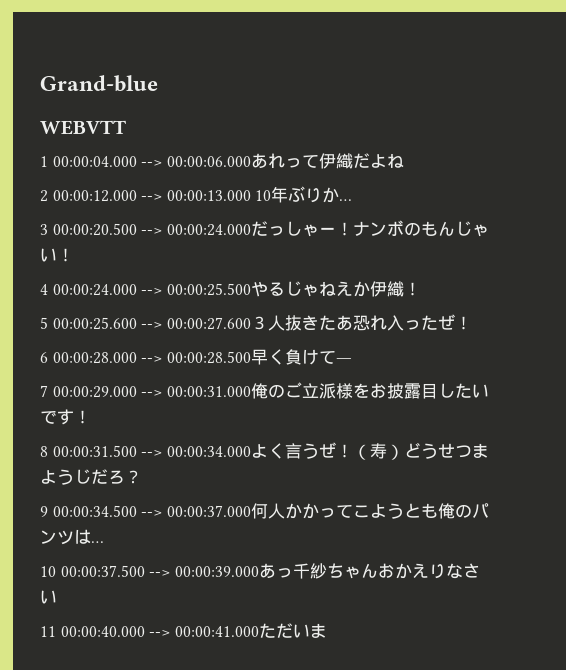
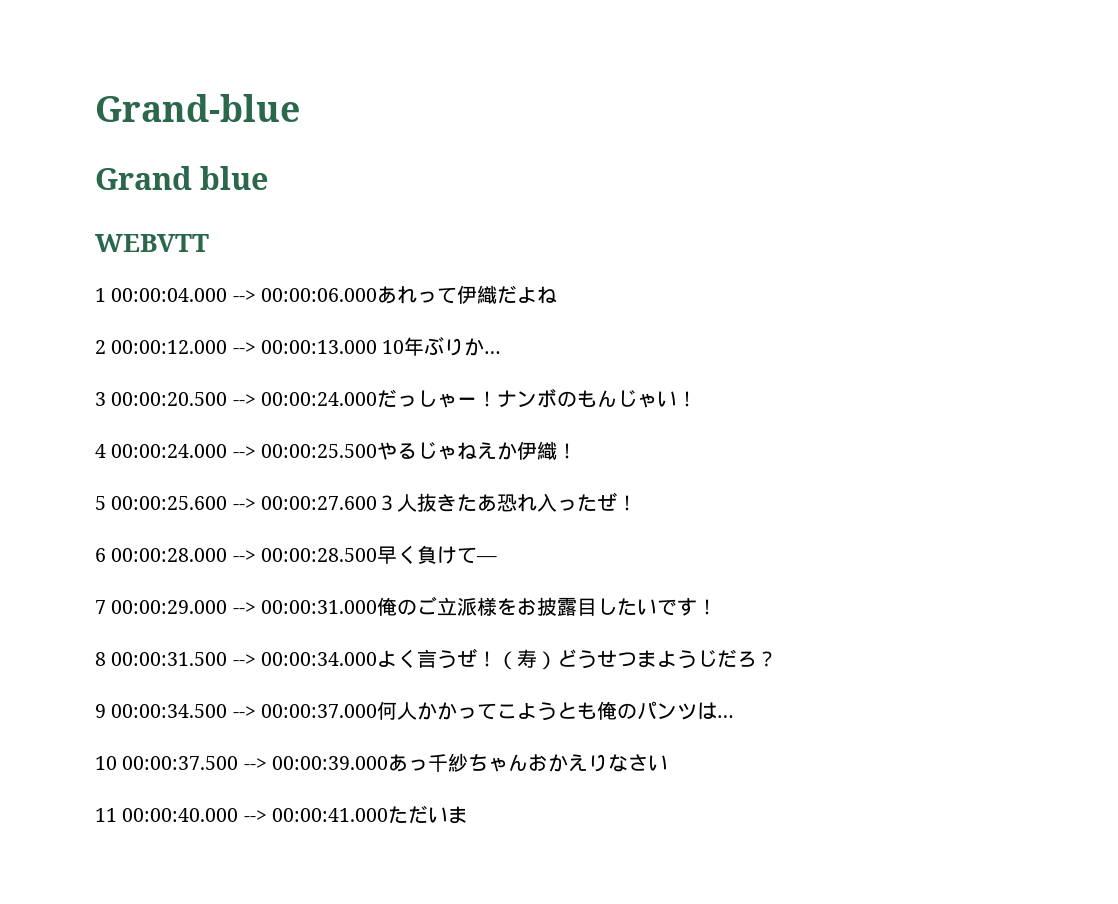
(158, 83) none -> [95,166,269,190] // Grand blue

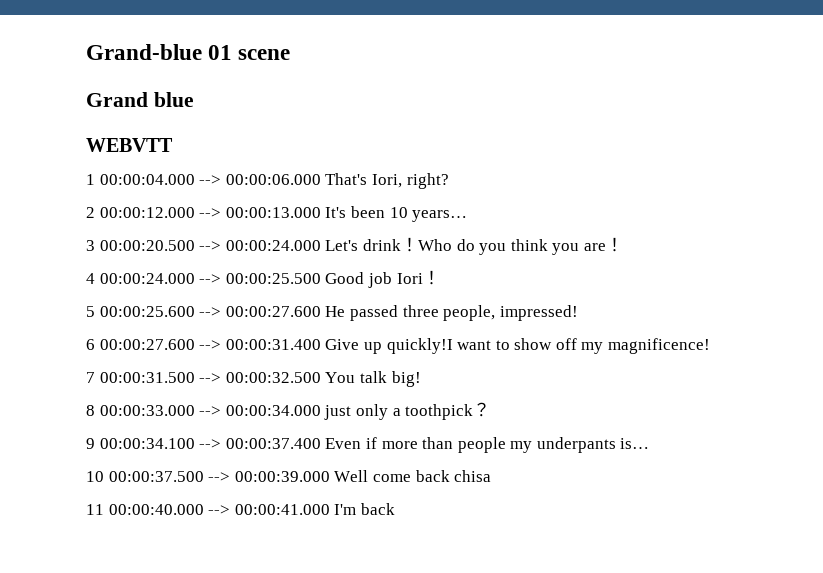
(300, 108) none -> [208,45,291,60] 01 scene
[376,285,557,304] あれって伊織だよね -> [325,173,449,189] That's Iori, right?
[382,336,502,356] 10年ぶりか… -> [325,206,468,222] It's been 10 years…
[376,388,677,408] だっしゃー！ナンボのもんじゃい -> [325,237,606,255] Let's drink！Who do you think you are
[376,441,557,460] やるじゃねえか伊織 -> [325,272,423,288] Good job Iori
[376,492,637,512] [95,545,497,564] [95,596,717,616] ３人抜きたあ恐れ入ったぜ！ // 6 00:00:28.000 --> 00:00:28.500早く負けて― // 7 00:00:29.000 --> 00:00:31.000俺のご立派様をお披露目したいです！ -> [325,305,578,321] [86,338,711,354] [86,371,421,387] He passed three people, impressed! // 6 00:00:27.600 --> 00:00:31.400 Give up quickly!I want to show off my magnificence! // 7 00:00:31.500 --> 00:00:32.500 You talk big!
[111,652,228,666] 00:00:31.500 -> [99,405,195,416] 00:00:33.000
[376,648,777,670] [95,701,734,721] [95,753,668,772] よく言うぜ！（寿）どうせつまようじだろ？ // 9 00:00:34.500 --> 00:00:37.000何人かかってこようとも俺のパンツは… // 10 00:00:37.500 --> 00:00:39.000あっ千紗ちゃんおかえりなさい -> [324,402,491,420] [86,437,650,453] [86,470,492,482] just only a toothpick？ // 9 00:00:34.100 --> 00:00:37.400 Even if more than people my underpants is… // 10 00:00:37.500 --> 00:00:39.000 Well come back chisa
[387,805,468,824] ただいま -> [334,503,395,515] I'm back

